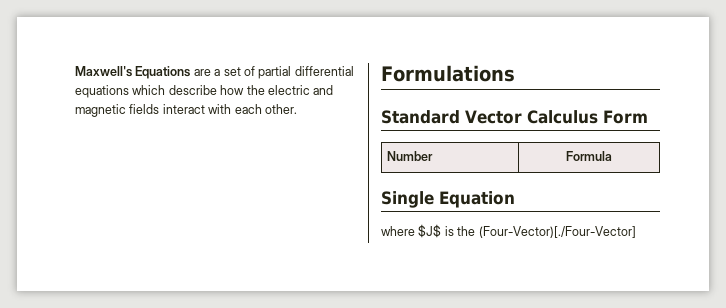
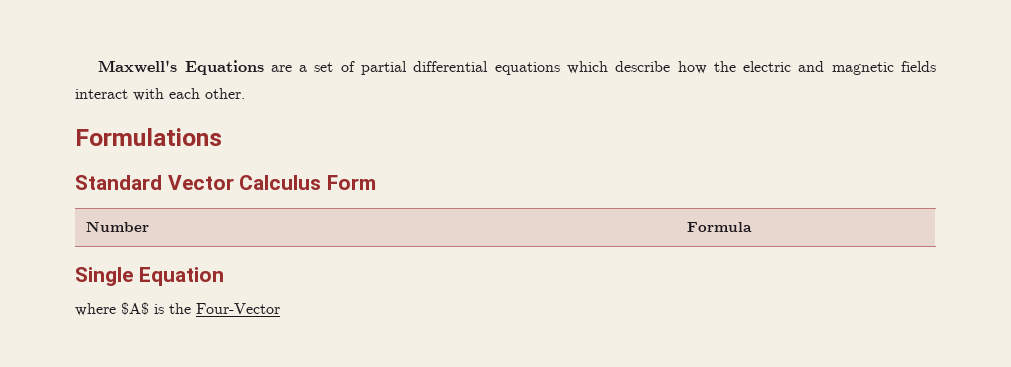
[418,224,442,238] $J$ -> [121,302,149,315] $A$
[478,226,636,238] (Four-Vector)[./Four-Vector] -> [196,303,280,314] Four-Vector

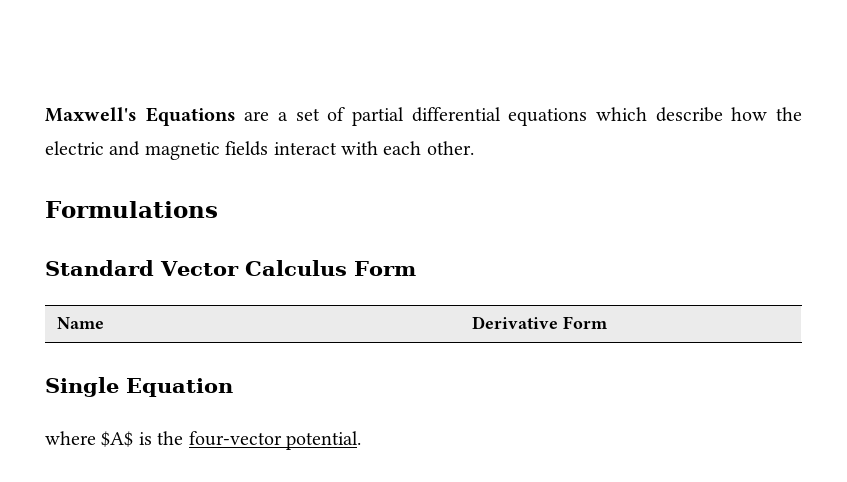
[85,221,149,232] [687,222,752,232] Number | Formula -> [56,317,104,329] [472,316,608,329] Name | Derivative Form
[196,303,280,314] Four-Vector -> [188,431,361,450] four-vector potential.

